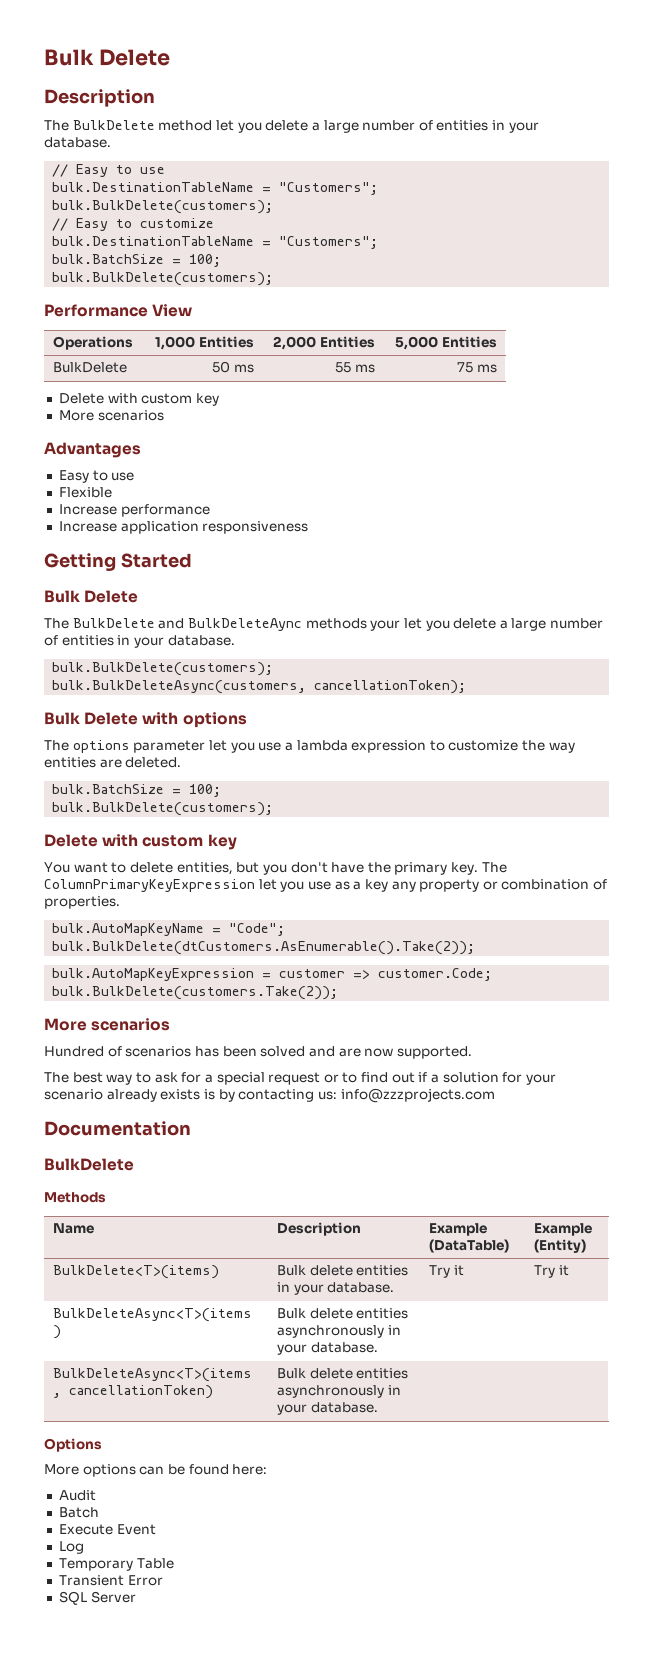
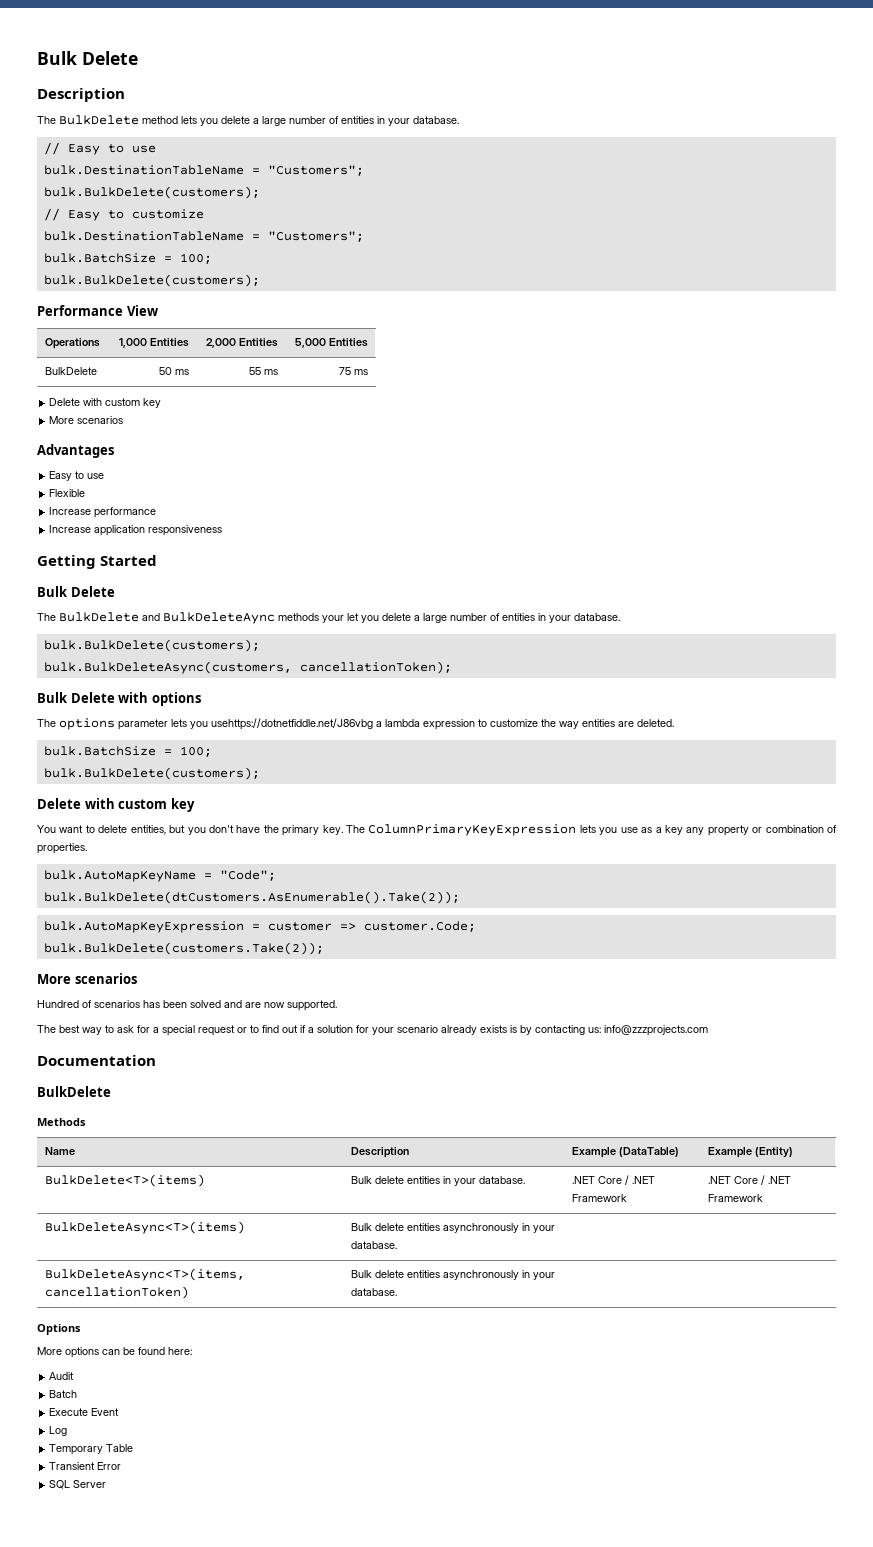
[215,120,234,131] let -> [181,116,197,124] lets
[208,740,282,753] let you use -> [171,718,373,730] lets you usehttps://dotnetfiddle.net/J86vbg
[258,879,277,890] let -> [579,825,596,833] lets
[429,1265,464,1278] [534,1265,569,1278] Try it | Try it -> [571,1175,655,1185] [571,1194,627,1202] [707,1175,791,1185] [707,1194,763,1202] .NET Core / .NET Framework | .NET Core / .NET Framework

